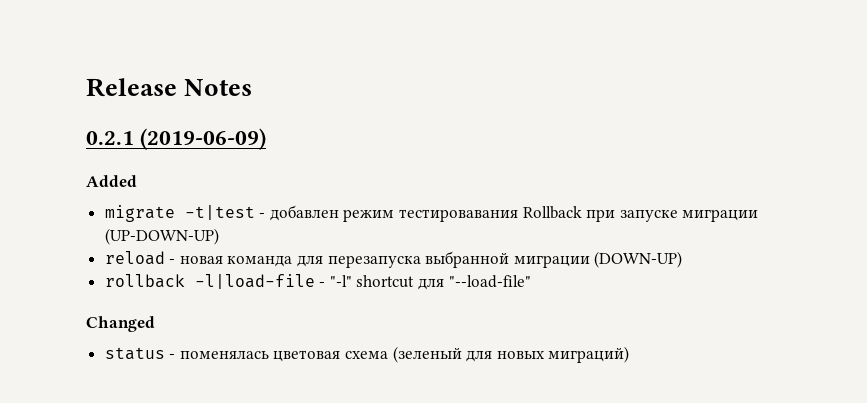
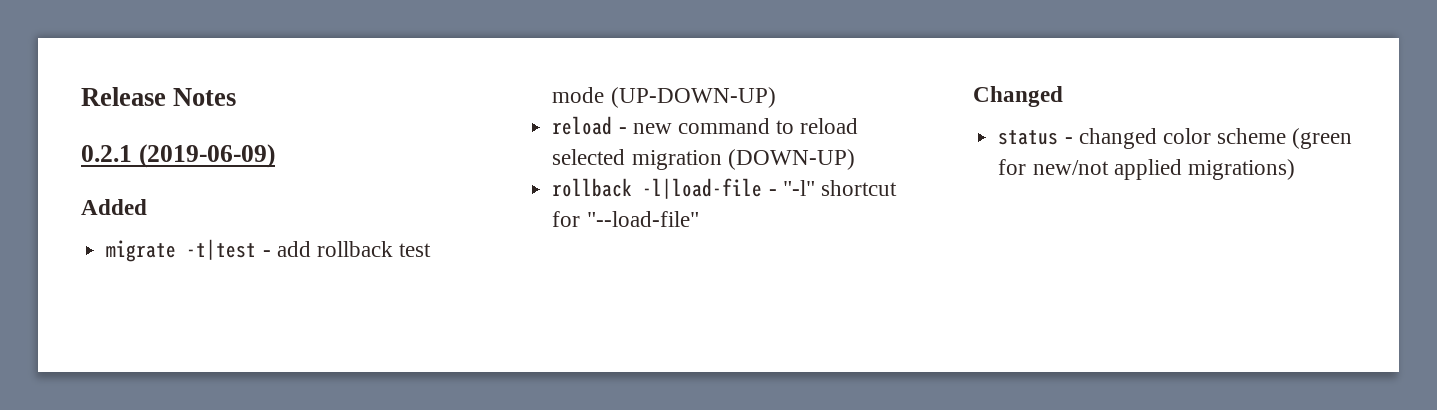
[269,205,759,222] [104,228,219,245] [104,251,590,268] добавлен режим тестировавания Rollback при запуске миграции (UP-DOWN-UP) // reload - новая команда для перезапуска выбранной миграции -> [276,241,432,257] [552,87,776,108] [552,116,859,135] [552,149,722,170] add rollback test mode (UP-DOWN-UP) // reload - new command to reload selected migration
[418,278,445,290] для -> [552,211,581,227] for
[179,346,630,363] поменялась цветовая схема (зеленый для новых миграций) -> [1078,128,1353,149] [998,159,1295,180] changed color scheme (green for new/not applied migrations)

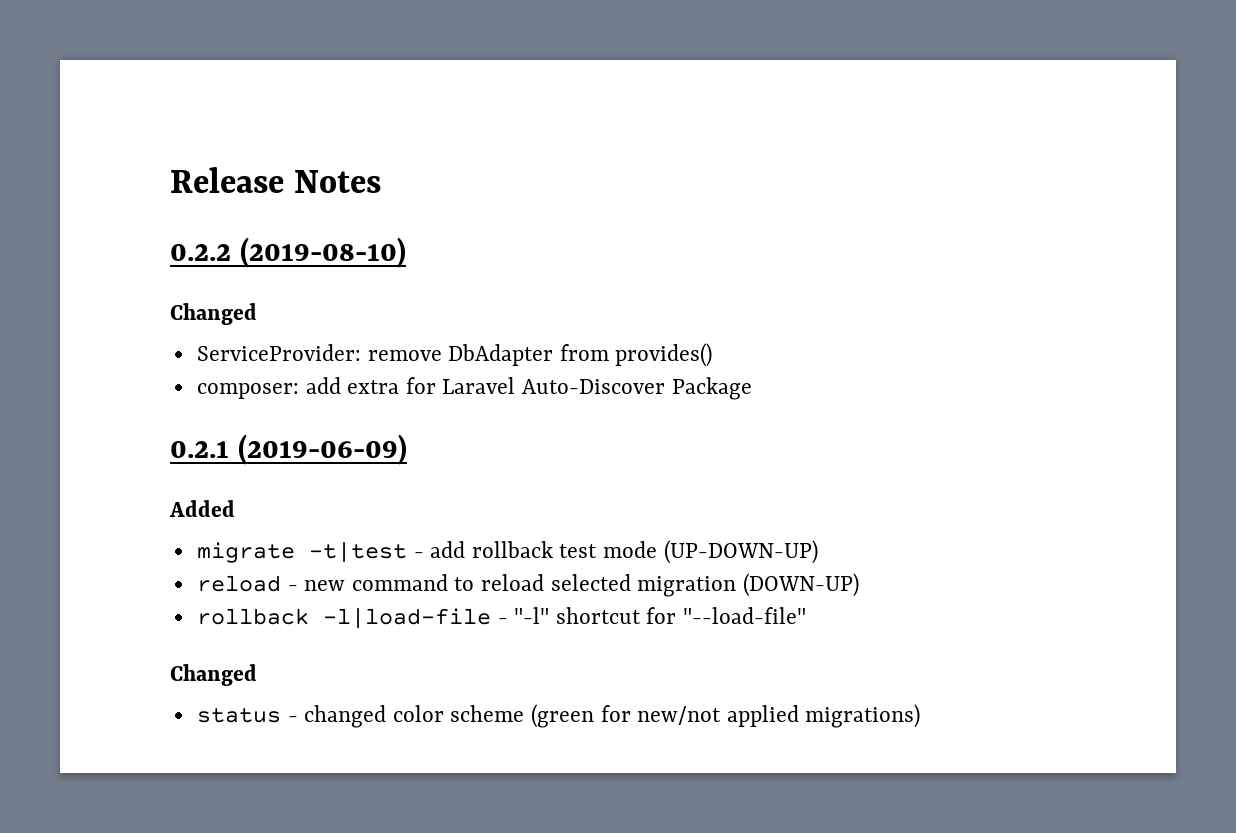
(237, 97) none -> [170,237,406,268] [170,303,257,325] [196,343,713,367] [196,377,752,400] // 0.2.2 (2019-08-10) // Changed // ServiceProvider: remove DbAdapter from provides() // composer: add extra for Laravel Auto-Discover Package

